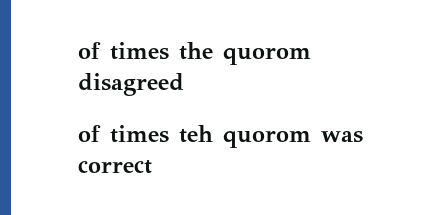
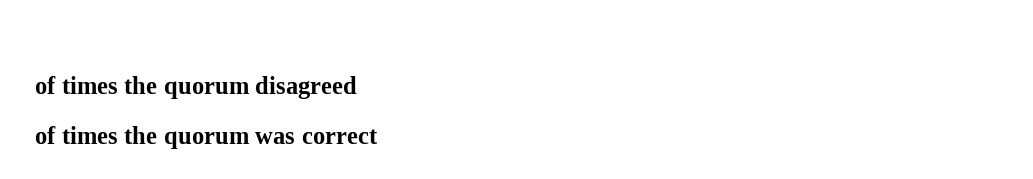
[78,42,311,65] of times the quorom -> [35,76,249,99] of times the quorum
[179,125,311,148] teh quorom -> [124,126,249,149] the quorum

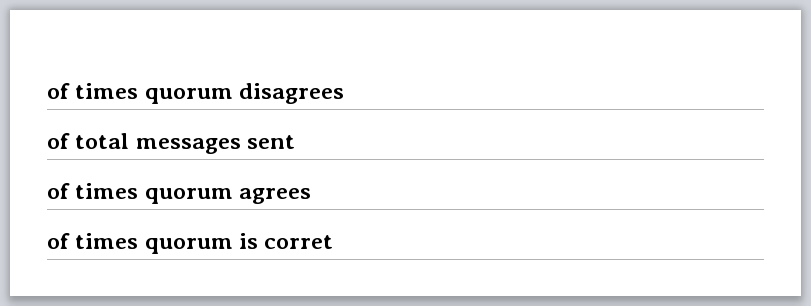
[35,76,358,99] [35,126,379,149] of times the quorum disagreed // of times the quorum was correct -> [47,83,345,104] [47,133,296,154] [47,183,312,204] [47,233,334,254] of times quorum disagrees // of total messages sent // of times quorum agrees // of times quorum is corret

